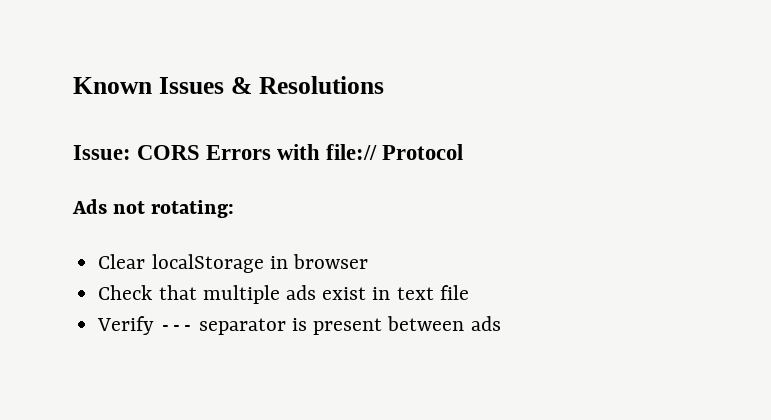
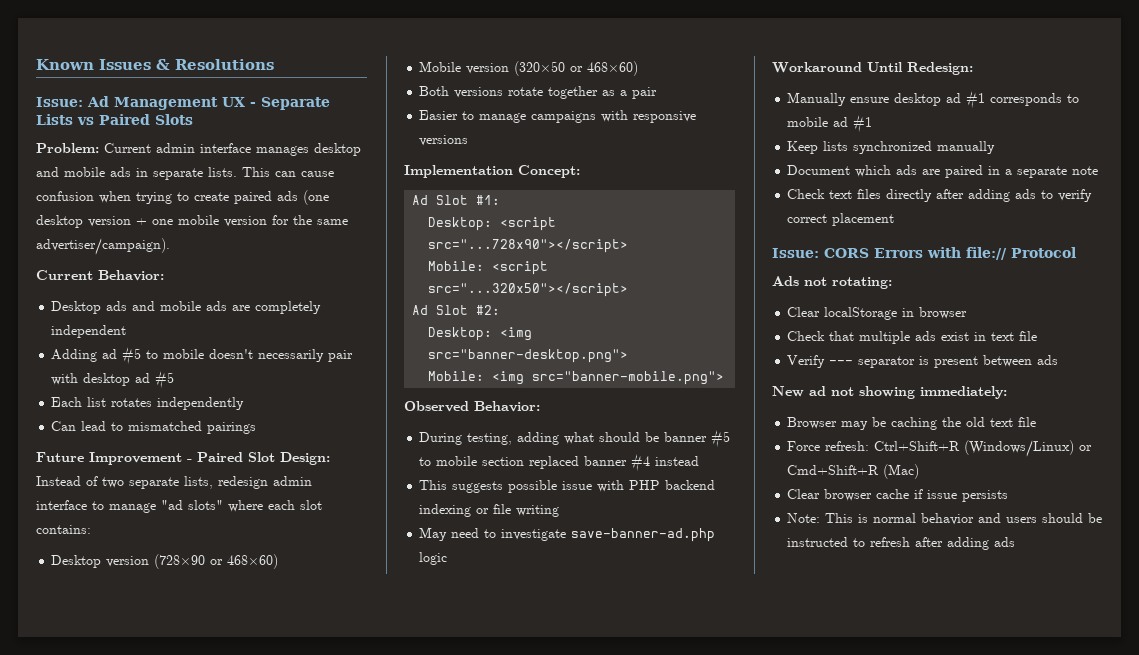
(384, 85) none -> [36,96,330,110] [36,114,193,125] [36,143,361,156] [36,167,334,180] [36,190,329,205] [36,215,348,228] [36,238,170,255] [36,270,164,281] [51,301,322,314] [51,325,127,338] [51,347,354,365] [51,371,175,389] [51,397,245,410] [51,421,257,434] [36,452,330,465] [36,476,312,489] [36,500,322,513] [36,525,91,534] [51,554,279,569] [419,61,639,76] [419,86,658,99] [419,110,697,123] [419,135,469,146] [404,165,580,178] [412,195,501,205] [428,217,557,231] [428,239,629,253] [428,261,549,275] [428,283,629,297] [412,305,501,315] [428,327,533,341] [428,349,629,363] [428,371,725,385] [404,401,540,412] [419,430,731,448] [419,454,700,472] [419,480,716,493] [419,504,560,517] [419,527,716,542] [419,552,448,565] [772,62,973,75] [787,91,1080,109] [787,115,873,133] [787,141,996,154] [787,165,1099,178] [787,189,1093,202] [787,213,895,226] // Issue: Ad Management UX - Separate Lists vs Paired Slots // Problem: Current admin interface manages desktop and mobile ads in separate lists. This can cause confusion when trying to create paired ads (one desktop version + one mobile version for the same advertiser/campaign). // Current Behavior: // Desktop ads and mobile ads are completely independent // Adding ad #5 to mobile doesn't necessarily pair with desktop ad #5 // Each list rotates independently // Can lead to mismatched pairings // Future Improvement - Paired Slot Design: Instead of two separate lists, redesign admin interface to manage "ad slots" where each slot contains: // Desktop version (728×90 or 468×60) // Mobile version (320×50 or 468×60) // Both versions rotate together as a pair // Easier to manage campaigns with responsive versions // Implementation Concept: // Ad Slot #1: // Desktop: <script src="...728x90"></script> // Mobile: <script src="...320x50"></script> // Ad Slot #2: // Desktop: <img src="banner-desktop.png"> // Mobile: <img src="banner-mobile.png"> // Observed Behavior: // During testing, adding what should be banner #5 to mobile section replaced banner #4 instead // This suggests possible issue with PHP backend indexing or file writing // May need to investigate save-banner-ad.php logic // Workaround Until Redesign: // Manually ensure desktop ad #1 corresponds to mobile ad #1 // Keep lists synchronized manually // Document which ads are paired in a separate note // Check text files directly after adding ads to verify correct placement
(501, 323) none -> [772,386,1007,399] [787,417,1037,430] [787,440,1093,457] [787,464,920,479] [787,489,1009,502] [787,513,1103,525] [787,537,1016,550] // New ad not showing immediately: // Browser may be caching the old text file // Force refresh: Ctrl+Shift+R (Windows/Linux) or Cmd+Shift+R (Mac) // Clear browser cache if issue persists // Note: This is normal behavior and users should be instructed to refresh after adding ads

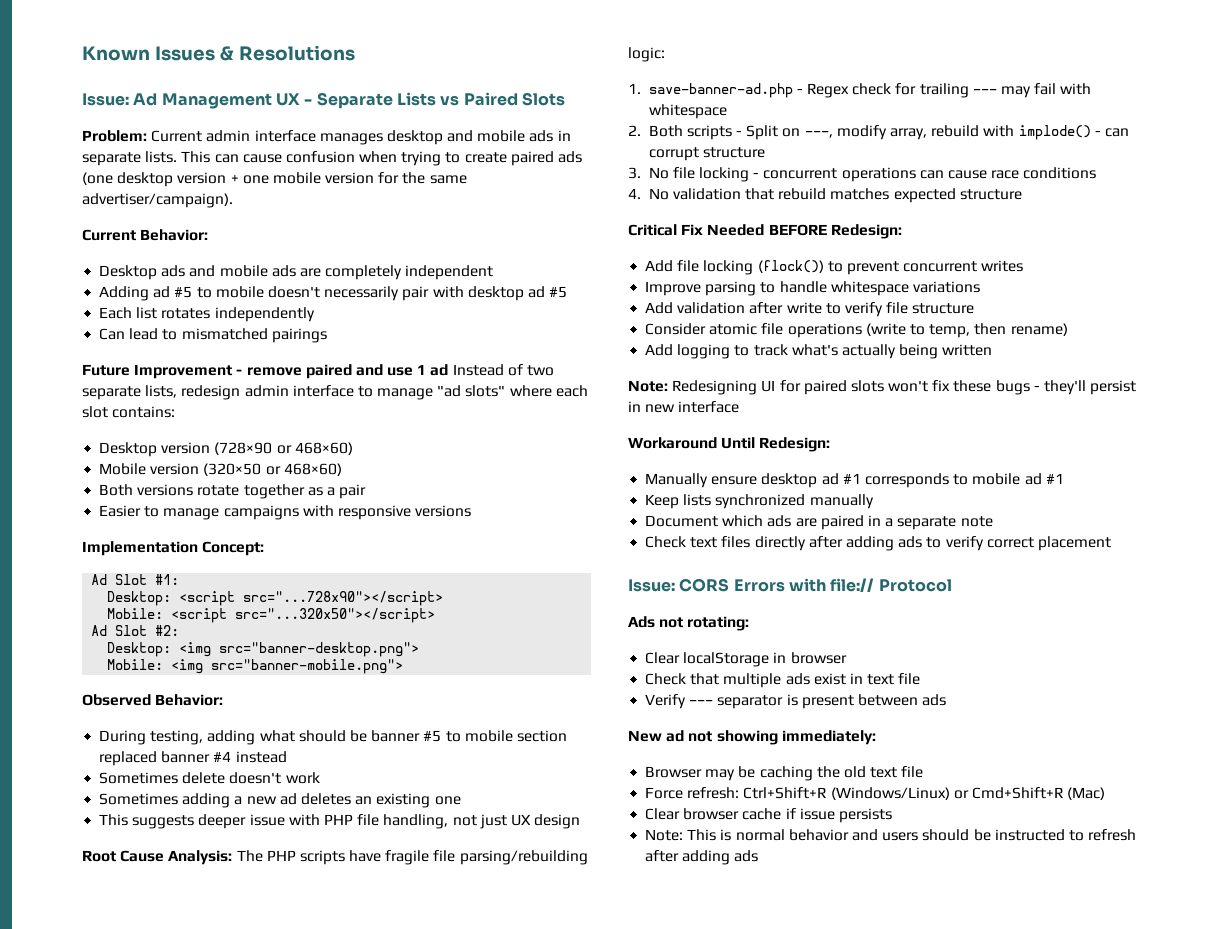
[197,452,330,465] Paired Slot Design: -> [246,364,449,379] remove paired and use 1 ad
(700, 461) none -> [99,772,320,784] [99,793,461,808] // Sometimes delete doesn't work // Sometimes adding a new ad deletes an existing one
[508,480,558,493] possible -> [198,814,247,829] deeper
[665,480,716,490] [419,504,560,517] [419,527,716,542] [419,552,448,565] backend indexing or file writing // May need to investigate save-banner-ad.php logic -> [357,814,581,829] [82,850,588,865] [628,47,665,62] [628,83,1092,98] [648,104,727,119] [628,125,1129,140] [648,147,765,161] [628,167,1097,182] [628,188,1022,203] [628,224,902,239] [645,260,1024,275] [645,281,980,296] [645,302,975,317] [645,323,1068,338] [645,344,993,359] [628,380,1137,395] [628,401,740,413] file handling, not just UX design // Root Cause Analysis: The PHP scripts have fragile file parsing/rebuilding logic: // 1. save-banner-ad.php - Regex check for trailing --- may fail with whitespace // 2. Both scripts - Split on ---, modify array, rebuild with implode() - can corrupt structure // 3. No file locking - concurrent operations can cause race conditions // 4. No validation that rebuild matches expected structure // Critical Fix Needed BEFORE Redesign: // Add file locking (flock()) to prevent concurrent writes // Improve parsing to handle whitespace variations // Add validation after write to verify file structure // Consider atomic file operations (write to temp, then rename) // Add logging to track what's actually being written // Note: Redesigning UI for paired slots won't fix these bugs - they'll persist in new interface

